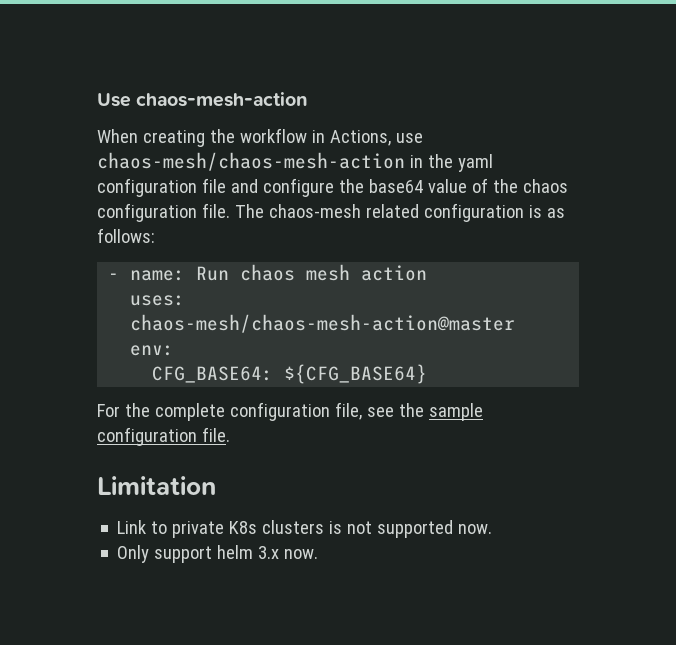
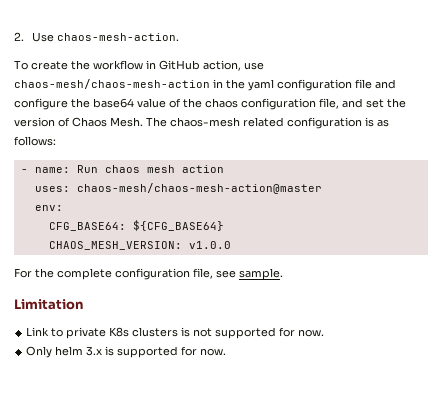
[97,92,309,107] [97,129,205,147] Use chaos-mesh-action // When creating -> [14,32,179,42] [14,60,68,70] 2. Use chaos-mesh-action. // To create
[329,130,391,146] Actions, -> [159,60,241,71] GitHub action,
[201,203,230,218] file. -> [319,98,406,109] [14,117,143,127] file, and set the version of Chaos Mesh.
(428, 374) none -> [48,241,231,250] // CHAOS_MESH_VERSION: v1.0.0
[398,403,483,421] [97,427,230,446] the sample configuration file. -> [239,268,283,280] sample.
(454, 529) none -> [279,327,296,337] for
[154,546,213,563] support -> (53, 352) none
(280, 552) none -> [105,346,198,358] is supported for

